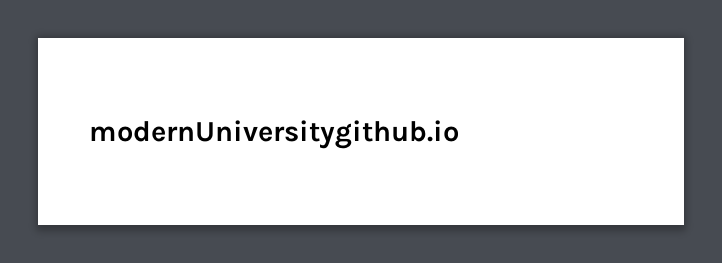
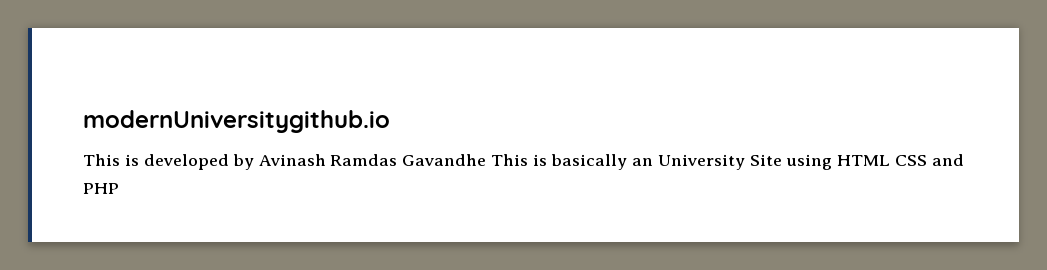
(459, 134) none -> [83,154,964,170] [83,183,119,194] // This is developed by Avinash Ramdas Gavandhe This is basically an University Site using HTML CSS and PHP

